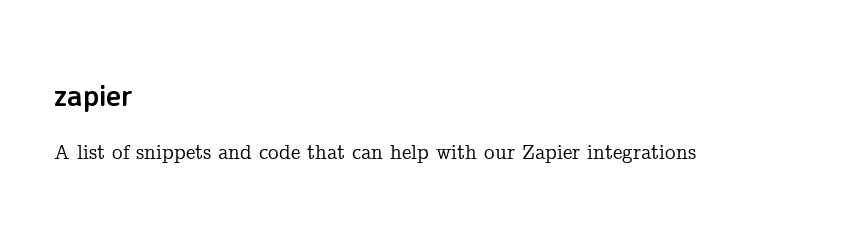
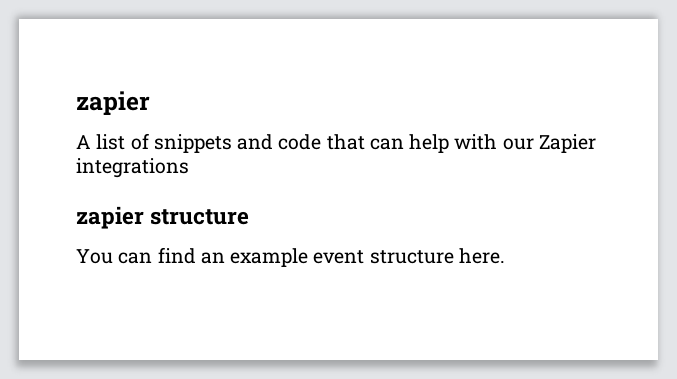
(696, 154) none -> [76,206,250,229] [76,247,505,267] // zapier structure // You can find an example event structure here.

